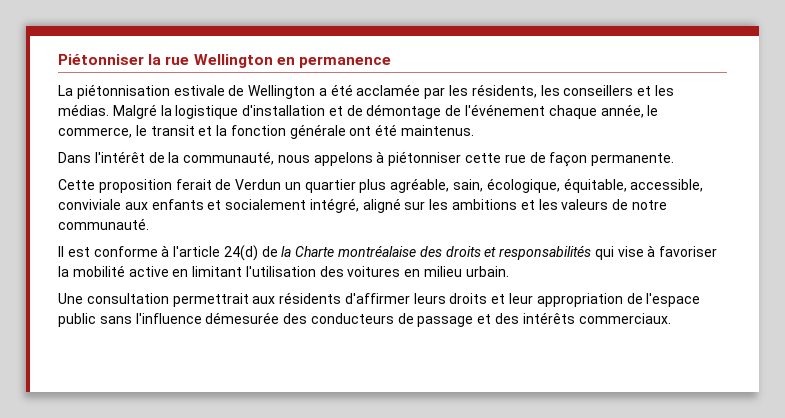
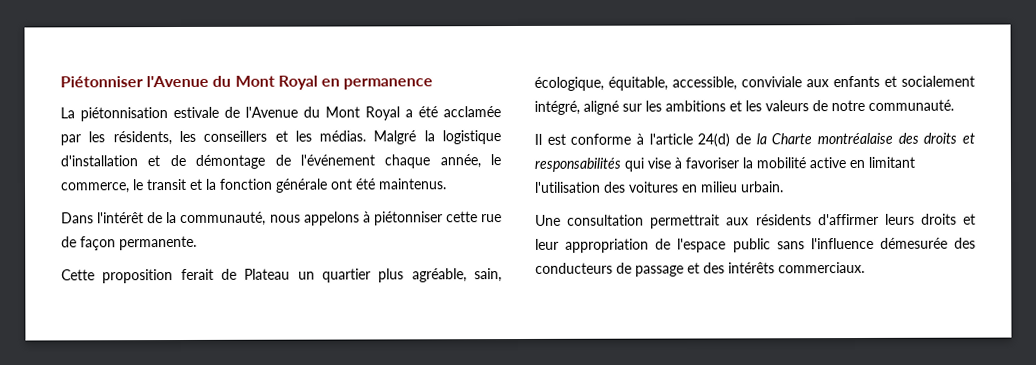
[148,54,273,68] la rue Wellington -> [146,75,318,90] l'Avenue du Mont Royal
[248,85,316,99] Wellington -> [245,106,400,121] l'Avenue du Mont Royal
[235,179,282,190] Verdun -> [244,268,291,280] Plateau

